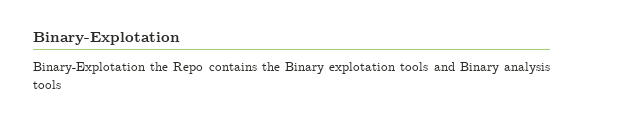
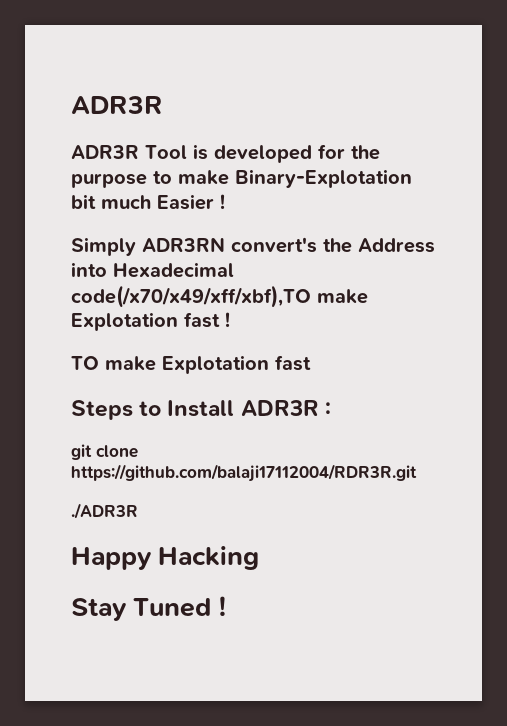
[33,32,180,45] [33,62,550,74] [33,80,61,89] Binary-Explotation // Binary-Explotation the Repo contains the Binary explotation tools and Binary analysis tools -> [71,96,163,114] [71,144,380,163] [71,169,412,188] [71,194,225,210] [71,237,435,256] [71,262,234,278] [71,285,368,308] [71,312,230,331] [71,355,311,374] [71,400,331,420] [71,444,138,460] [71,464,417,482] [71,503,138,519] [71,546,260,570] [71,596,226,621] ADR3R // ADR3R Tool is developed for the purpose to make Binary-Explotation bit much Easier ! // Simply ADR3RN convert's the Address into Hexadecimal code(/x70/x49/xff/xbf),TO make Explotation fast ! // TO make Explotation fast // Steps to Install ADR3R : // git clone https://github.com/balaji17112004/RDR3R.git // ./ADR3R // Happy Hacking // Stay Tuned !

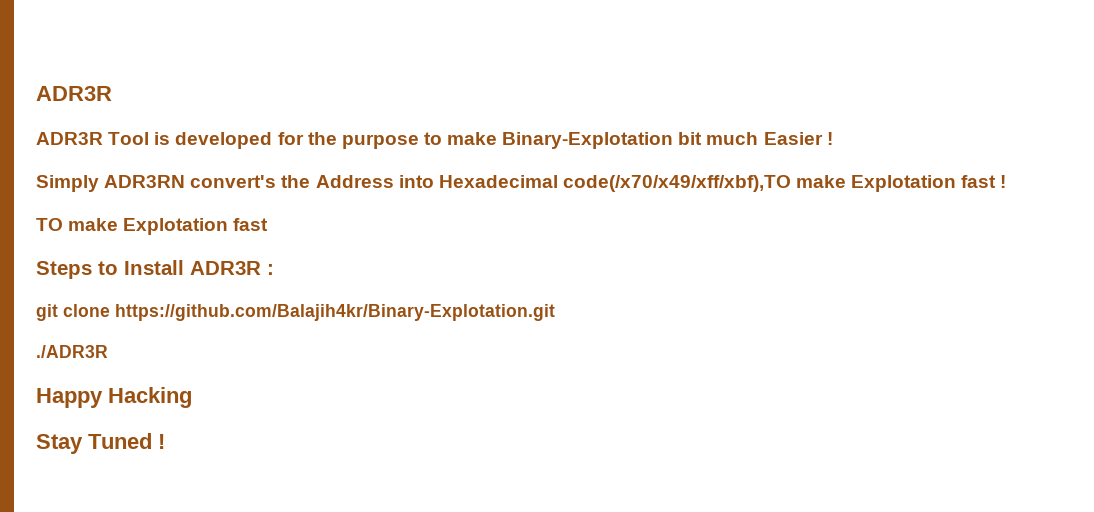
[71,464,417,482] https://github.com/balaji17112004/RDR3R.git -> [115,304,555,321] https://github.com/Balajih4kr/Binary-Explotation.git

